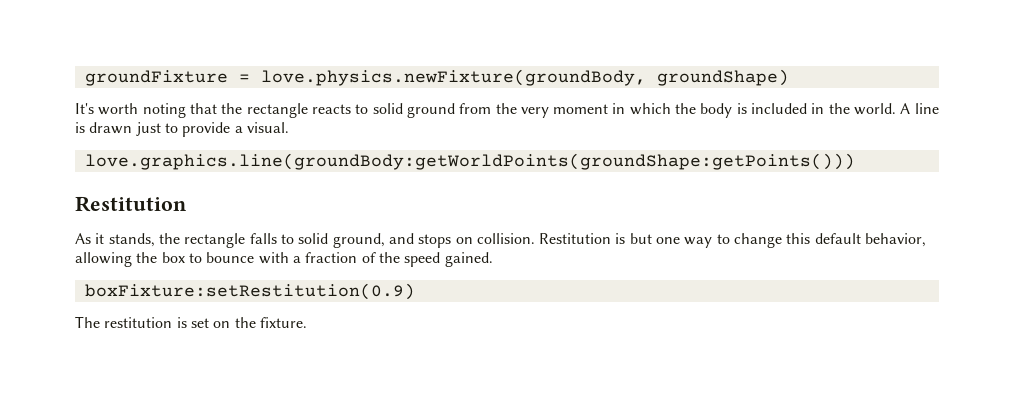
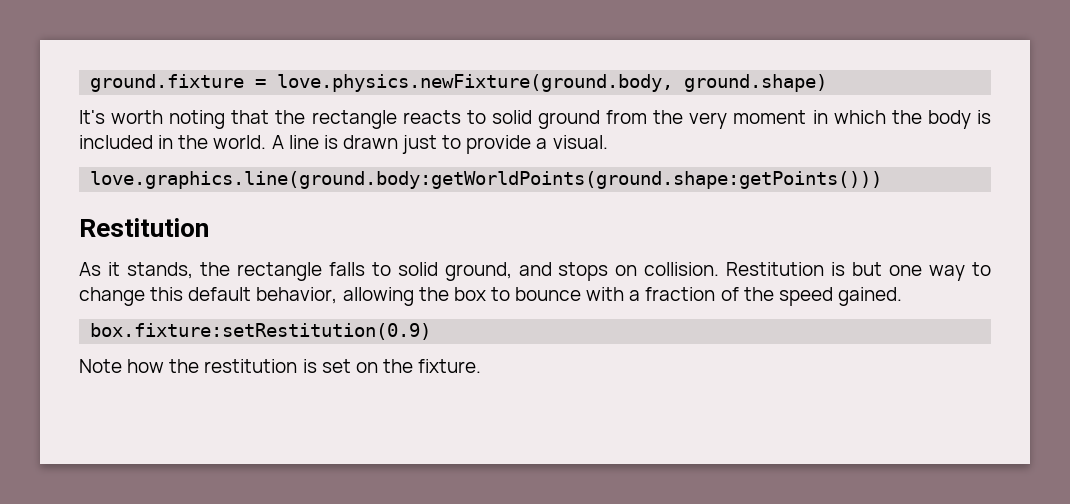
[84,69,789,86] groundFixture = love.physics.newFixture(groundBody, groundShape) -> [90,74,828,92] ground.fixture = love.physics.newFixture(ground.body, ground.shape)
[84,153,855,170] love.graphics.line(groundBody:getWorldPoints(groundShape:getPoints())) -> [90,171,883,189] love.graphics.line(ground.body:getWorldPoints(ground.shape:getPoints()))
[84,283,415,300] [75,316,100,328] boxFixture:setRestitution(0.9) // The -> [90,323,432,340] [79,359,200,373] box.fixture:setRestitution(0.9) // Note how the

